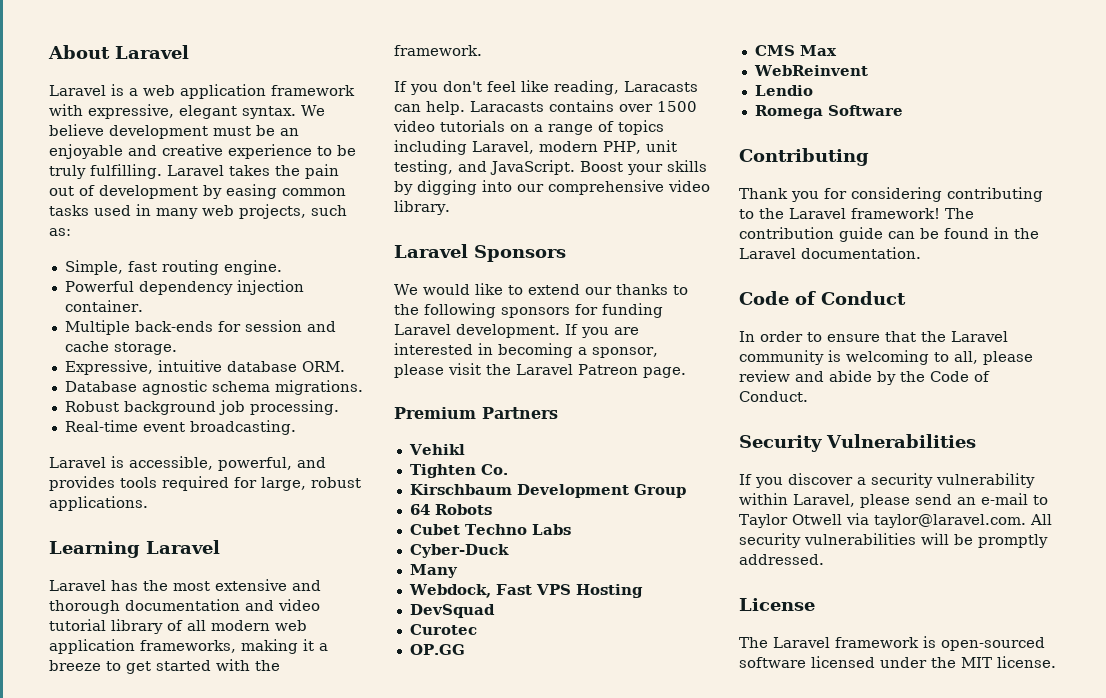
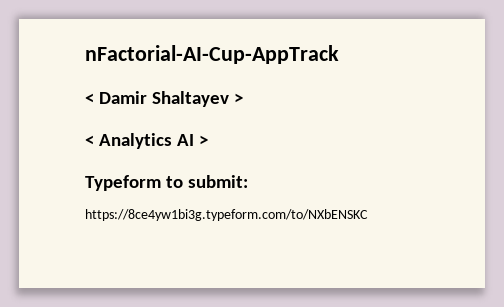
[48,45,189,59] [49,84,355,99] [49,104,325,119] [49,124,299,139] [49,144,356,159] [49,164,339,179] [49,184,346,199] [49,204,347,219] [49,228,71,236] [64,260,282,275] [64,280,304,295] [64,300,143,312] [64,320,336,335] [64,341,177,355] [64,360,345,375] [64,380,363,395] [64,400,339,415] [64,420,296,435] [49,456,326,471] [49,476,361,491] [49,496,148,511] [49,540,220,558] [49,579,321,591] [49,599,320,614] [49,619,307,634] [49,639,328,654] [49,659,280,674] [394,45,482,56] [394,80,698,95] [394,100,697,115] [393,120,664,135] [394,140,677,155] [394,160,707,175] [394,180,710,195] [394,200,450,215] [394,244,566,262] [394,283,688,295] [394,303,663,318] [394,324,639,338] [394,343,658,358] [394,363,686,378] [394,407,558,419] [408,444,465,455] [409,464,508,478] [409,484,686,498] [409,504,492,515] [409,524,571,535] [409,544,509,558] [409,564,458,578] [408,584,643,598] [409,604,495,618] [409,624,477,635] [409,644,465,655] [754,45,837,56] [753,65,868,76] [754,85,813,96] [754,105,903,119] [739,148,869,166] [739,187,1043,202] [739,208,974,219] [739,227,1039,242] [739,247,921,259] [739,291,906,305] [739,331,1008,342] [739,350,1033,365] [739,370,990,385] [739,391,808,402] [739,434,976,452] [739,473,1035,488] [739,493,1048,508] [739,513,1052,528] [739,533,1048,548] [739,554,824,565] [739,598,815,611] [739,636,1045,651] [739,656,1056,668] About Laravel // Laravel is a web application framework with expressive, elegant syntax. We believe development must be an enjoyable and creative experience to be truly fulfilling. Laravel takes the pain out of development by easing common tasks used in many web projects, such as: // Simple, fast routing engine. // Powerful dependency injection container. // Multiple back-ends for session and cache storage. // Expressive, intuitive database ORM. // Database agnostic schema migrations. // Robust background job processing. // Real-time event broadcasting. // Laravel is accessible, powerful, and provides tools required for large, robust applications. // Learning Laravel // Laravel has the most extensive and thorough documentation and video tutorial library of all modern web application frameworks, making it a breeze to get started with the framework. // If you don't feel like reading, Laracasts can help. Laracasts contains over 1500 video tutorials on a range of topics including Laravel, modern PHP, unit testing, and JavaScript. Boost your skills by digging into our comprehensive video library. // Laravel Sponsors // We would like to extend our thanks to the following sponsors for funding Laravel development. If you are interested in becoming a sponsor, please visit the Laravel Patreon page. // Premium Partners // Vehikl // Tighten Co. // Kirschbaum Development Group // 64 Robots // Cubet Techno Labs // Cyber-Duck // Many // Webdock, Fast VPS Hosting // DevSquad // Curotec // OP.GG // CMS Max // WebReinvent // Lendio // Romega Software // Contributing // Thank you for considering contributing to the Laravel framework! The contribution guide can be found in the Laravel documentation. // Code of Conduct // In order to ensure that the Laravel community is welcoming to all, please review and abide by the Code of Conduct. // Security Vulnerabilities // If you discover a security vulnerability within Laravel, please send an e-mail to Taylor Otwell via taylor@laravel.com. All security vulnerabilities will be promptly addressed. // License // The Laravel framework is open-sourced software licensed under the MIT license. -> [85,45,339,64] [85,91,244,107] [85,133,209,149] [85,175,249,191] [85,209,368,221] nFactorial-AI-Cup-AppTrack // < Damir Shaltayev > // < Analytics AI > // Typeform to submit: // https://8ce4yw1bi3g.typeform.com/to/NXbENSKC

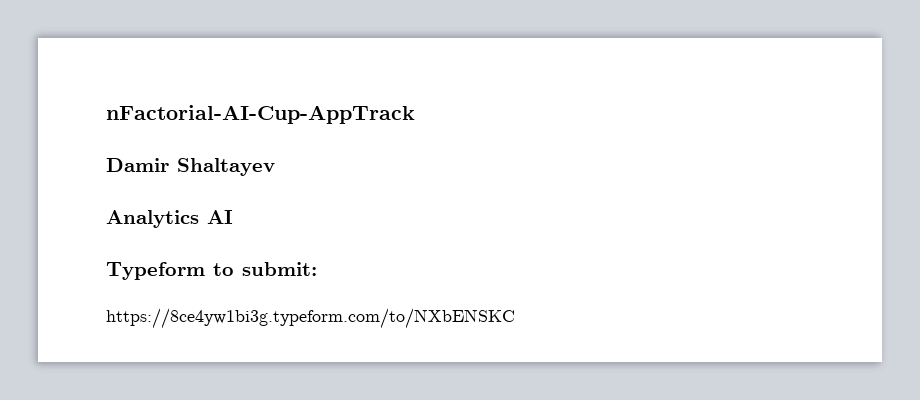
[85,93,94,104] < -> (415, 114) none
[234,93,244,104] [85,135,94,146] > // < -> (275, 167) //
[199,135,209,146] > -> (233, 217) none

